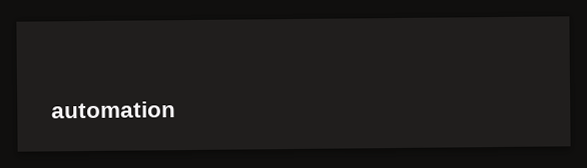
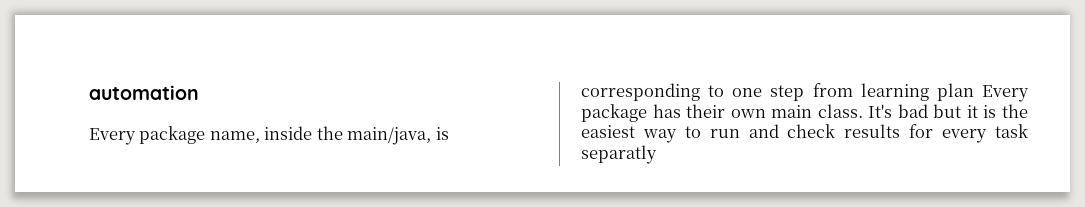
(176, 110) none -> [89,126,449,145] [581,83,1029,102] [581,104,1028,122] [581,124,1028,143] [581,145,657,164] // Every package name, inside the main/java, is corresponding to one step from learning plan Every package has their own main class. It's bad but it is the easiest way to run and check results for every task separatly

